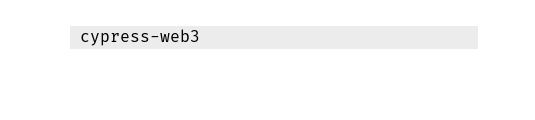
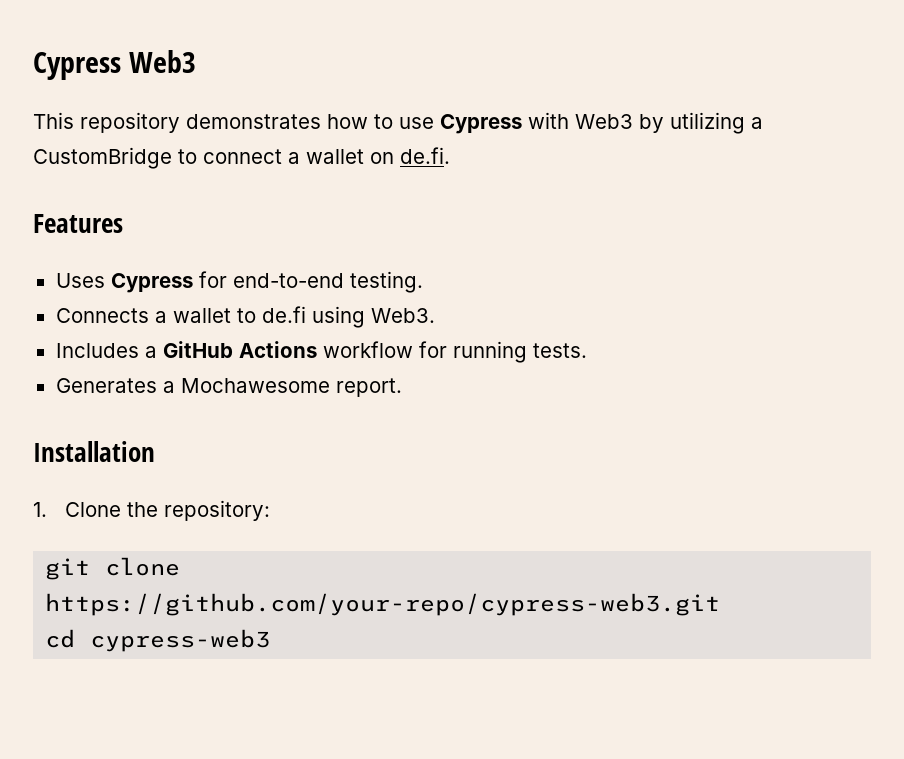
(79, 37) none -> [33,50,196,80] [33,112,763,134] [33,147,450,169] [33,214,123,233] [55,271,423,293] [55,306,435,328] [55,341,587,363] [55,378,402,397] [33,441,155,462] [33,500,270,521] [45,557,181,580] [45,593,721,616] [45,629,76,648] Cypress Web3 // This repository demonstrates how to use Cypress with Web3 by utilizing a CustomBridge to connect a wallet on de.fi. // Features // Uses Cypress for end-to-end testing. // Connects a wallet to de.fi using Web3. // Includes a GitHub Actions workflow for running tests. // Generates a Mochawesome report. // Installation // 1. Clone the repository: // git clone https://github.com/your-repo/cypress-web3.git // cd

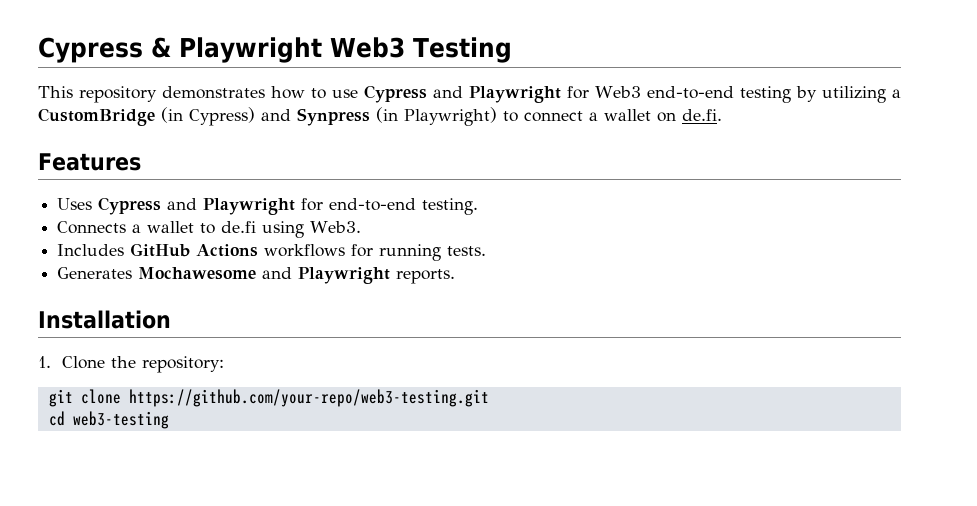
[33,50,196,80] Cypress Web3 -> [38,37,512,63] Cypress & Playwright Web3 Testing
[528,112,763,134] [33,147,172,169] with Web3 by utilizing a CustomBridge -> [433,86,901,103] [38,107,497,126] and Playwright for Web3 end-to-end testing by utilizing a CustomBridge (in Cypress) and Synpress (in Playwright)
(193, 283) none -> [167,198,296,215] and Playwright
[144,346,157,358] a -> (125, 250) none
[322,341,413,358] workflow -> [264,244,346,257] workflows
[162,378,402,397] a Mochawesome report. -> [138,267,456,284] Mochawesome and Playwright reports.
[45,593,721,616] https://github.com/your-repo/cypress-web3.git -> [128,389,489,407] https://github.com/your-repo/web3-testing.git
[90,629,271,652] cypress-web3 -> [72,411,169,429] web3-testing

